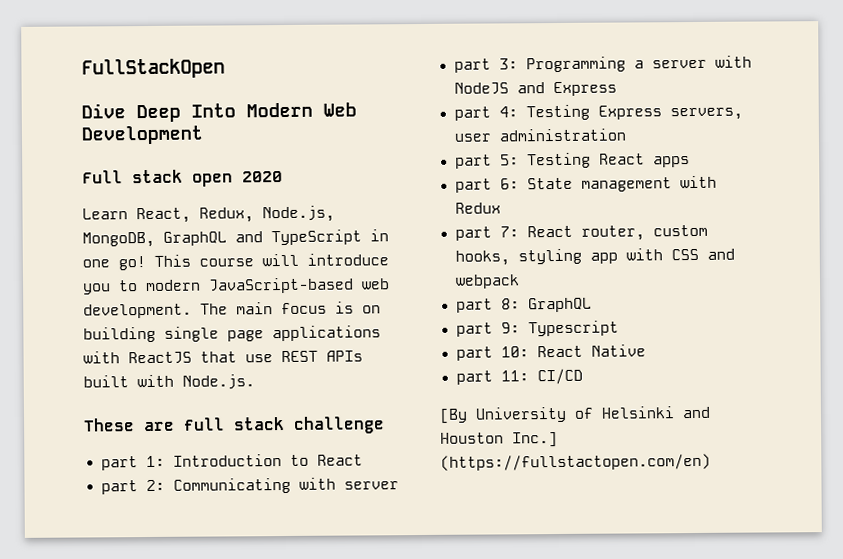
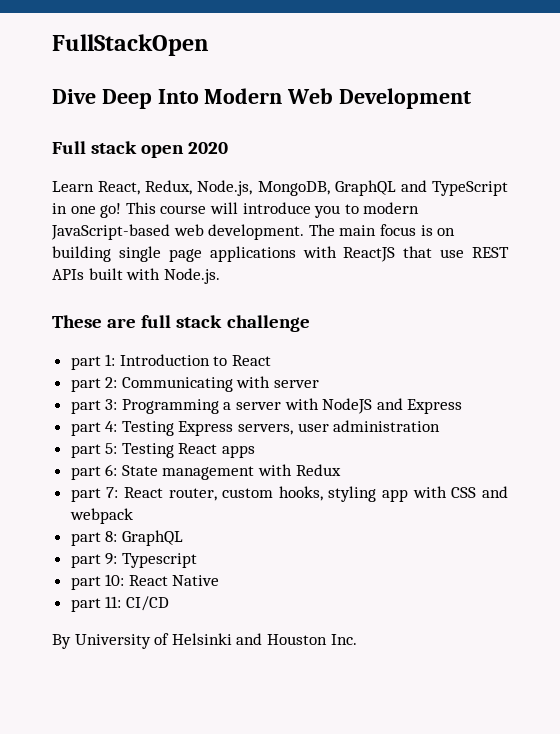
[439,408,468,424] [By -> [52,634,71,649] By
[512,432,558,448] [440,453,711,471] Inc.] (https://fullstactopen.com/en) -> [330,634,357,645] Inc.

